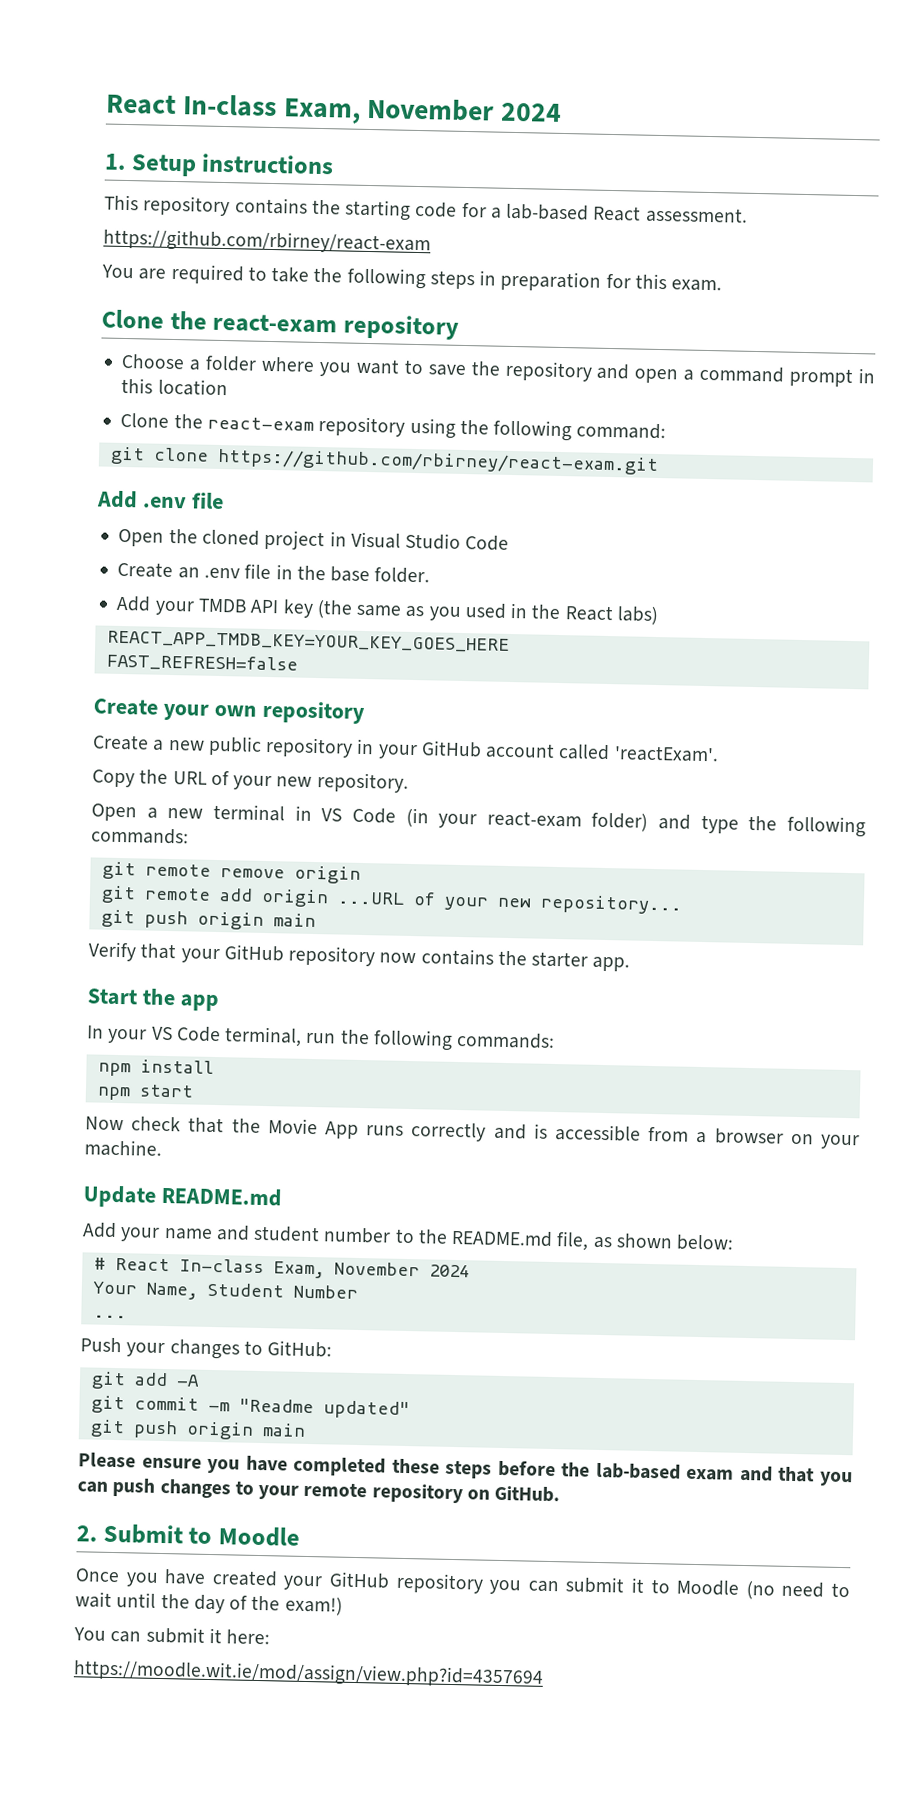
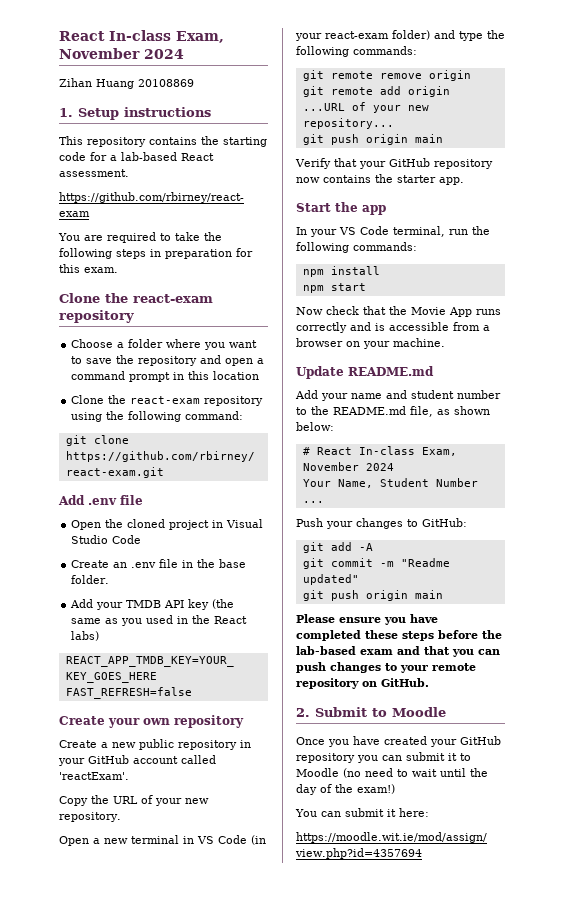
[106,93,562,124] React In-class Exam, November 2024 -> [59,30,224,43] [59,48,184,59] [59,78,194,89] React In-class Exam, November 2024 // Zihan Huang 20108869

